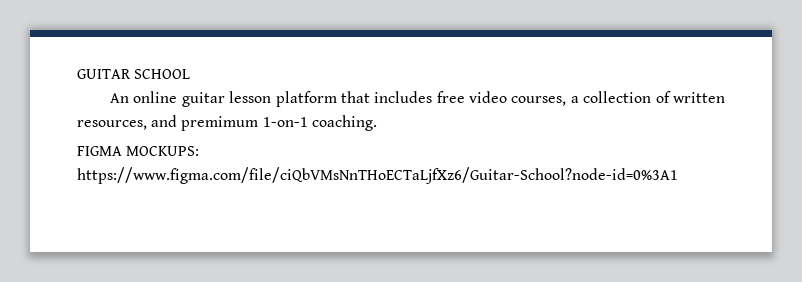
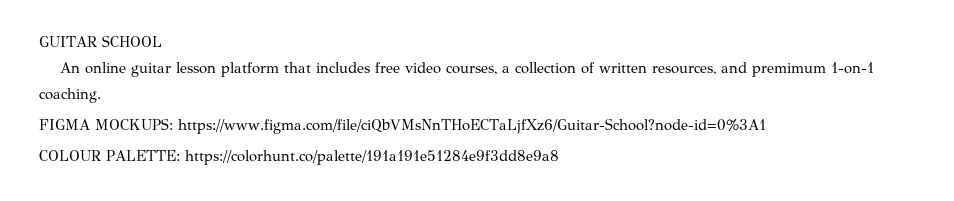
(678, 175) none -> [39,150,559,165] // COLOUR PALETTE: https://colorhunt.co/palette/191a191e51284e9f3dd8e9a8

